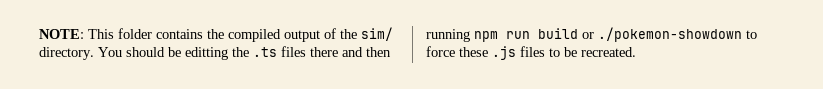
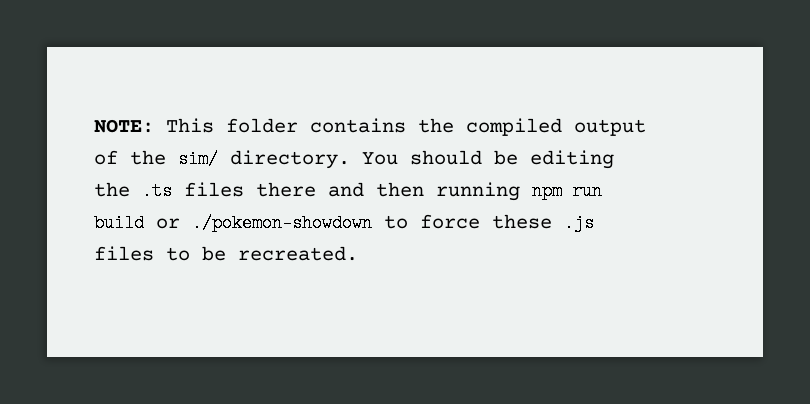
[185,47,228,60] editting -> [530,150,614,169] editing

